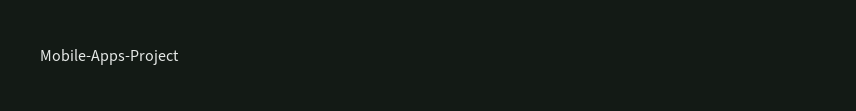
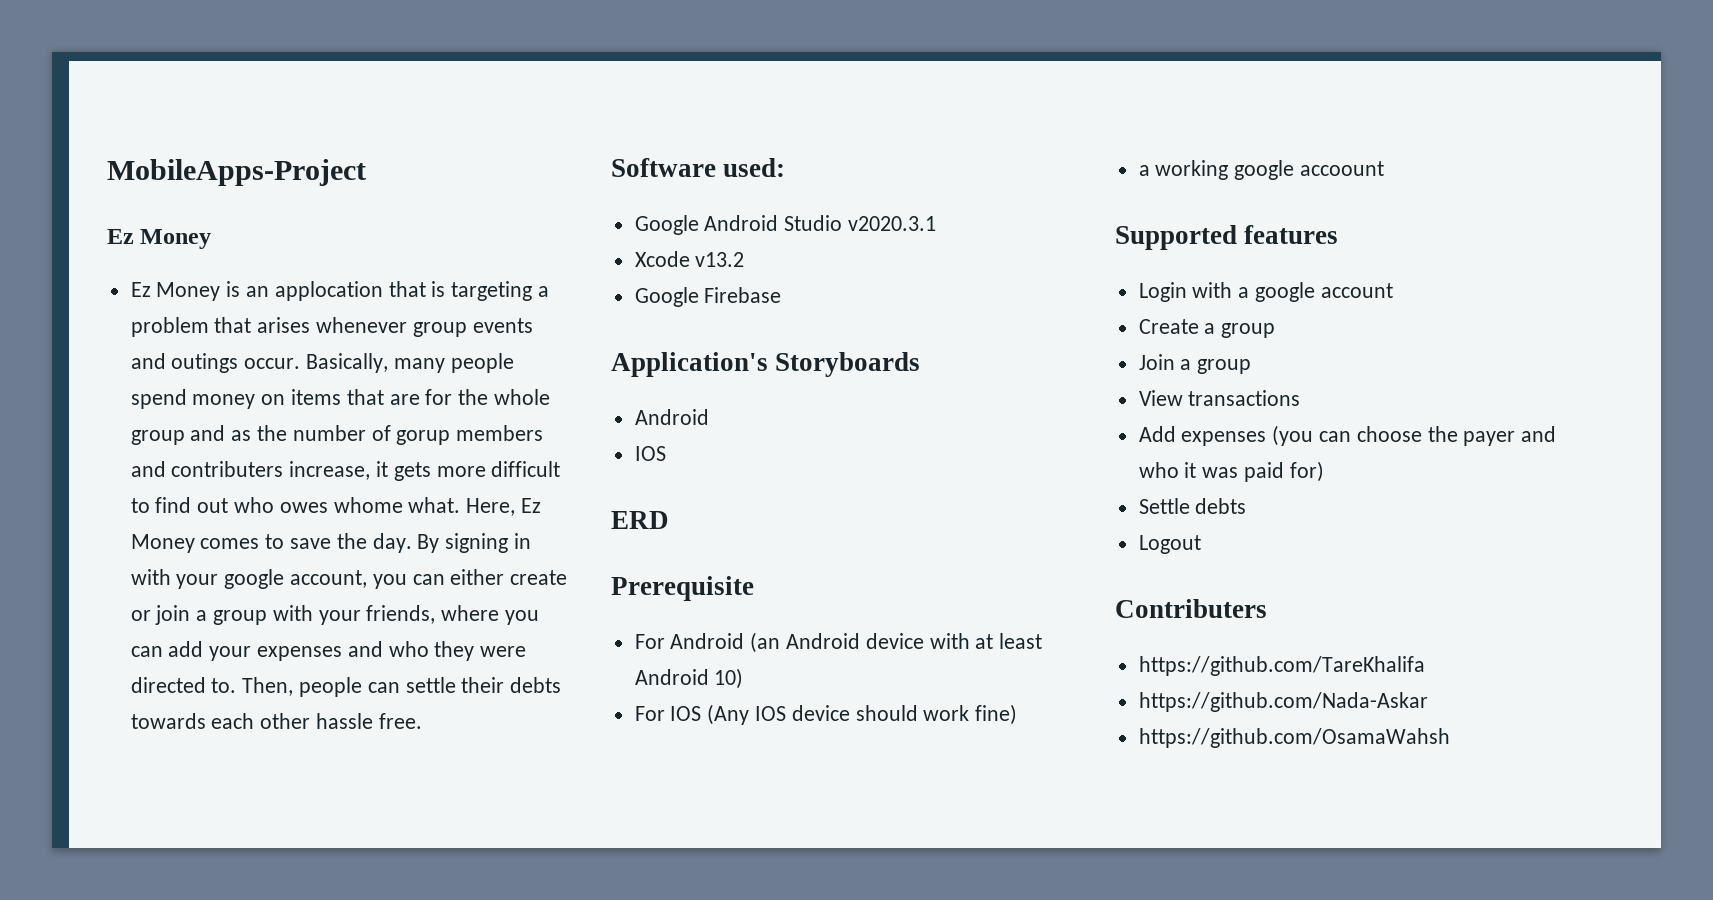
[40,49,179,65] Mobile-Apps-Project -> [107,159,366,186] [107,229,212,249] [130,281,550,301] [130,317,533,337] [130,353,514,373] [130,389,551,409] [130,425,544,445] [130,461,561,481] [130,497,542,516] [130,533,532,553] [130,569,568,589] [130,605,540,625] [130,641,527,661] [130,677,562,697] [130,713,422,729] [611,158,786,177] [634,215,937,235] [634,251,745,267] [634,287,782,307] [611,352,921,377] [634,409,709,425] [634,446,666,461] [611,511,669,529] [611,576,754,601] [634,632,1043,653] [634,668,744,689] [634,704,1018,725] [1138,160,1385,180] [1115,225,1339,250] [1138,282,1393,302] [1138,319,1276,338] [1138,354,1252,374] [1138,390,1301,406] [1138,425,1557,446] [1138,461,1324,482] [1138,498,1247,514] [1138,535,1201,554] [1115,599,1267,618] [1138,656,1425,676] [1138,692,1428,712] [1138,728,1450,748] MobileApps-Project // Ez Money // Ez Money is an applocation that is targeting a problem that arises whenever group events and outings occur. Basically, many people spend money on items that are for the whole group and as the number of gorup members and contributers increase, it gets more difficult to find out who owes whome what. Here, Ez Money comes to save the day. By signing in with your google account, you can either create or join a group with your friends, where you can add your expenses and who they were directed to. Then, people can settle their debts towards each other hassle free. // Software used: // Google Android Studio v2020.3.1 // Xcode v13.2 // Google Firebase // Application's Storyboards // Android // IOS // ERD // Prerequisite // For Android (an Android device with at least Android 10) // For IOS (Any IOS device should work fine) // a working google accoount // Supported features // Login with a google account // Create a group // Join a group // View transactions // Add expenses (you can choose the payer and who it was paid for) // Settle debts // Logout // Contributers // https://github.com/TareKhalifa // https://github.com/Nada-Askar // https://github.com/OsamaWahsh

